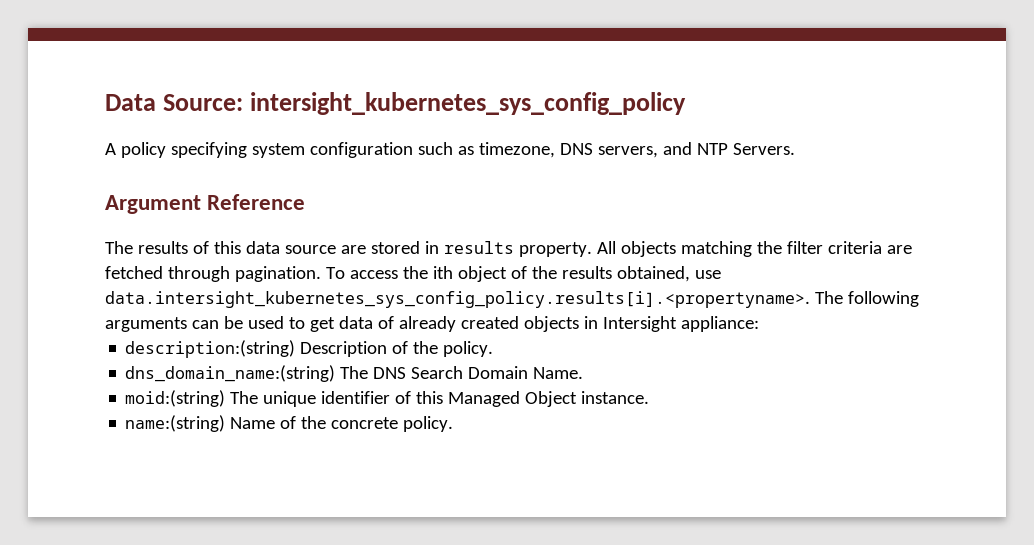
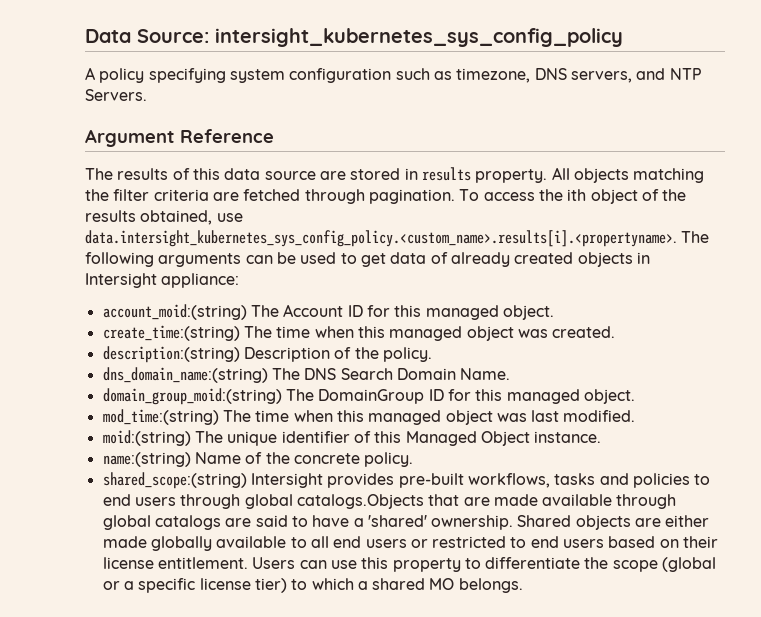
[105,291,810,308] data.intersight_kubernetes_sys_config_policy.results[i].<propertyname>. -> [85,230,677,247] data.intersight_kubernetes_sys_config_policy.<custom_name>.results[i].<propertyname>.
(759, 324) none -> [102,304,554,320] [102,325,616,341] // account_moid:(string) The Account ID for this managed object. // create_time:(string) The time when this managed object was created.
(584, 373) none -> [102,388,635,405] [102,409,636,425] // domain_group_moid:(string) The DomainGroup ID for this managed object. // mod_time:(string) The time when this managed object was last modified.
(454, 424) none -> [102,472,711,489] [102,494,677,509] [102,515,710,530] [102,536,719,551] [102,557,717,572] [102,578,523,593] // shared_scope:(string) Intersight provides pre-built workflows, tasks and policies to end users through global catalogs.Objects that are made available through global catalogs are said to have a 'shared' ownership. Shared objects are either made globally available to all end users or restricted to end users based on their license entitlement. Users can use this property to differentiate the scope (global or a specific license tier) to which a shared MO belongs.

